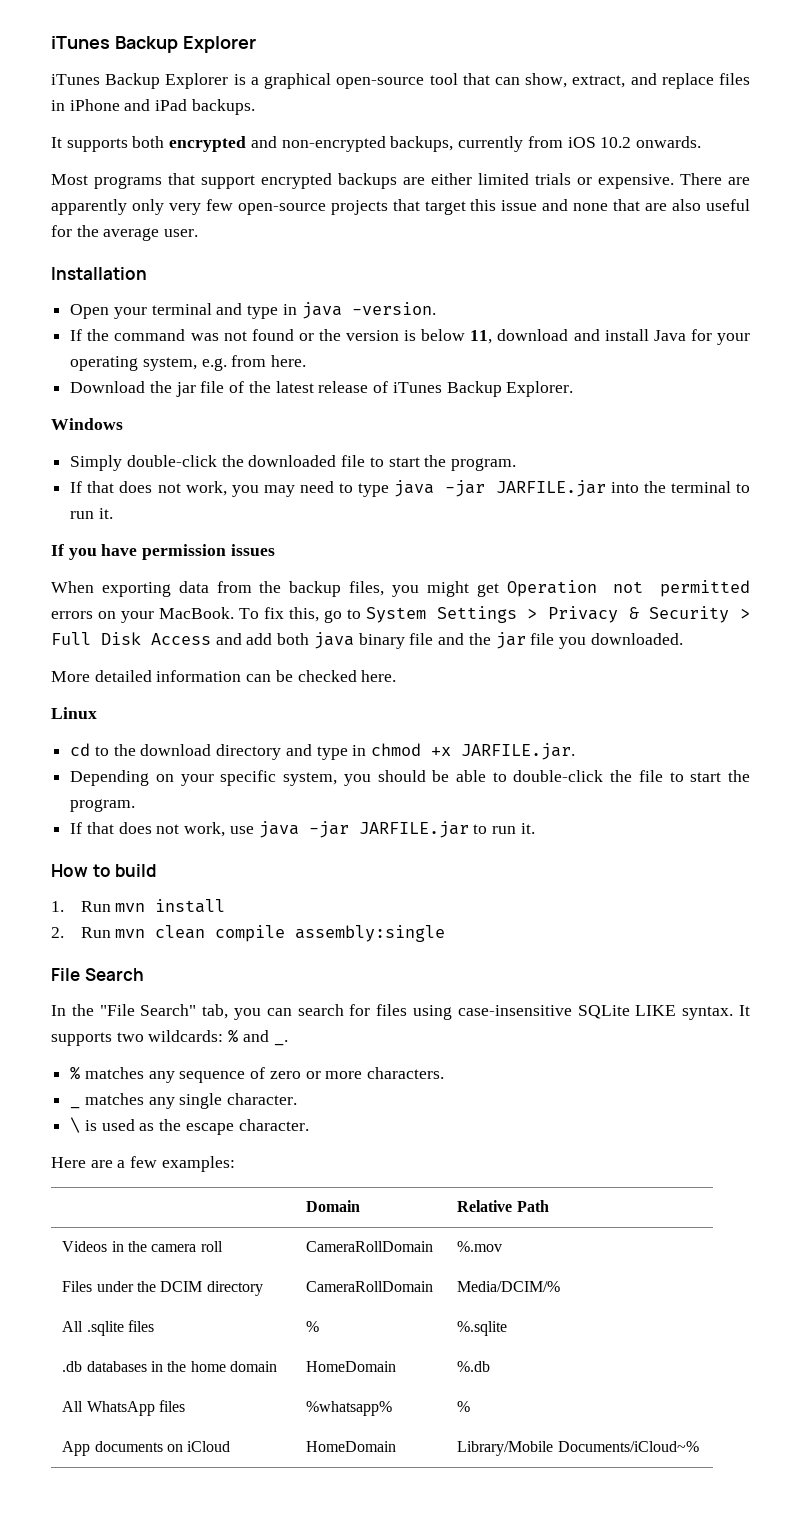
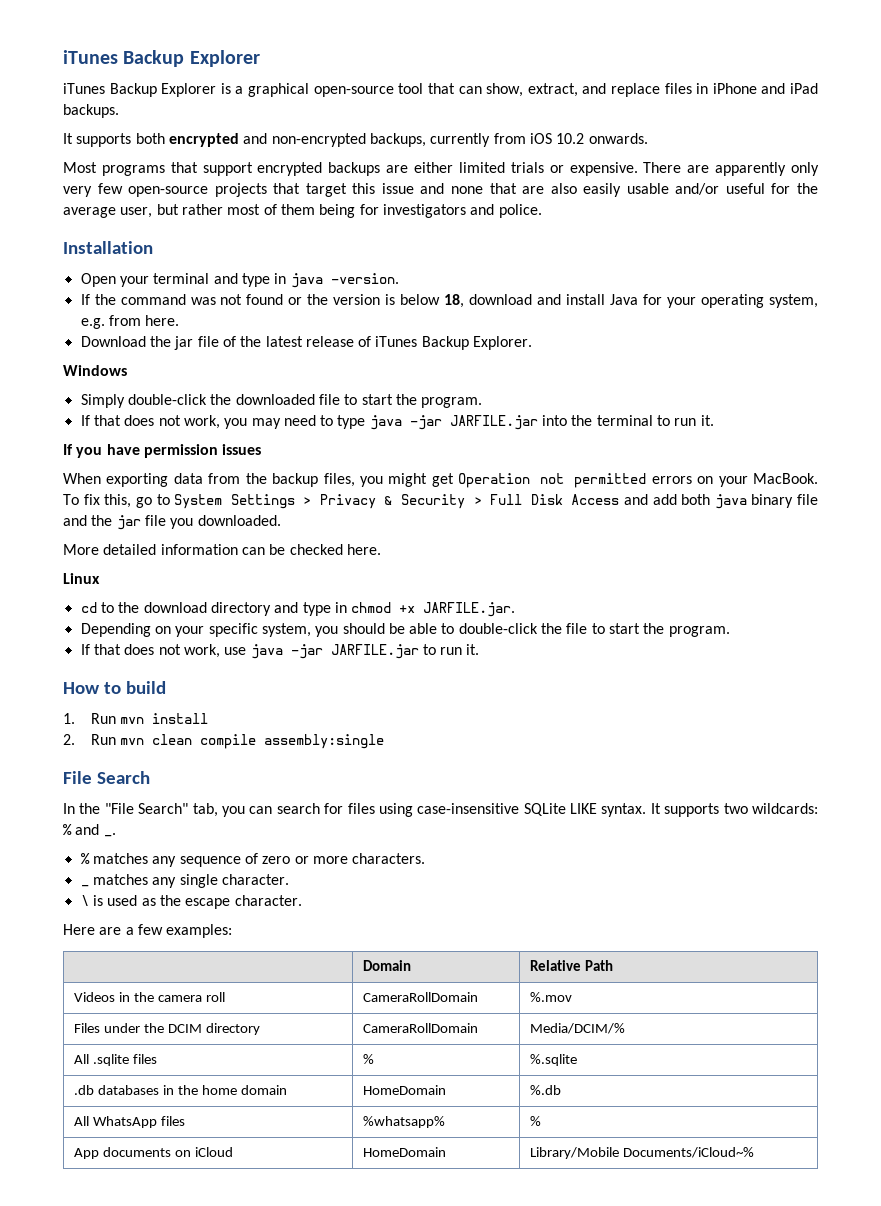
(702, 205) none -> [583,183,720,197] easily usable and/or
[164,229,199,237] user. -> [120,204,542,218] user, but rather most of them being for investigators and police.
[470,330,493,344] 11, -> [444,294,465,308] 18,

